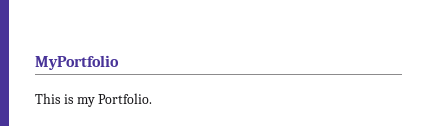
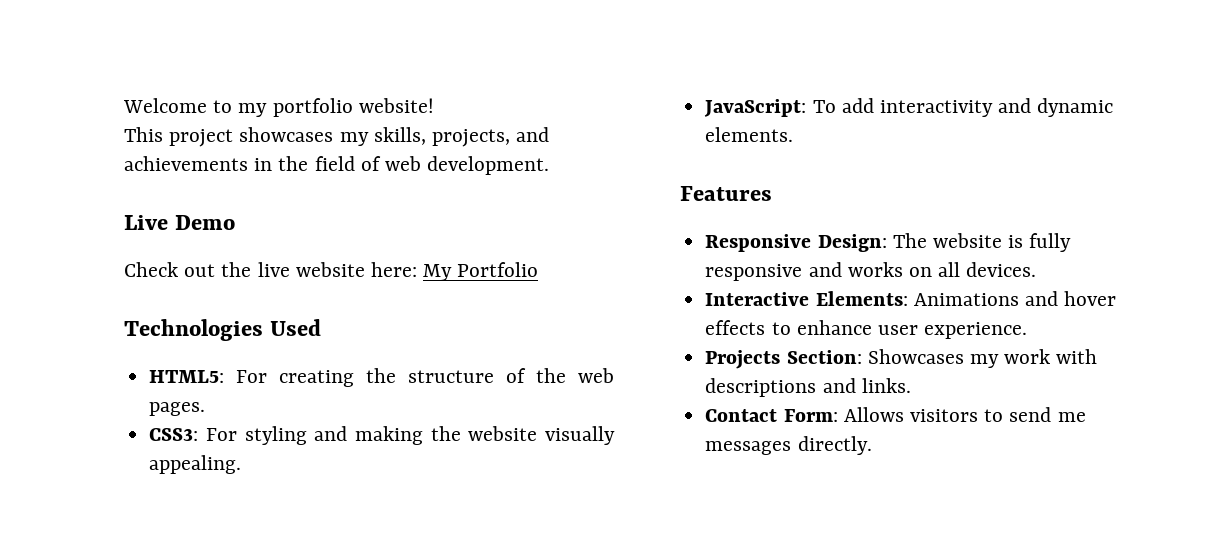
[35,55,119,70] [35,93,153,107] MyPortfolio // This is my Portfolio. -> [123,98,434,117] [124,127,550,147] [124,156,550,175] [124,215,235,230] [124,262,539,281] [124,319,321,341] [149,368,614,387] [149,402,206,416] [149,426,615,445] [149,455,242,474] [704,98,1114,117] [705,127,794,142] [680,186,772,201] [705,233,1072,252] [705,262,1037,281] [705,291,1117,306] [705,320,1028,339] [705,349,1098,369] [705,378,911,397] [705,407,1086,422] [705,436,872,455] Welcome to my portfolio website! // This project showcases my skills, projects, and achievements in the field of web development. // Live Demo // Check out the live website here: My Portfolio // Technologies Used // HTML5: For creating the structure of the web pages. // CSS3: For styling and making the website visually appealing. // JavaScript: To add interactivity and dynamic elements. // Features // Responsive Design: The website is fully responsive and works on all devices. // Interactive Elements: Animations and hover effects to enhance user experience. // Projects Section: Showcases my work with descriptions and links. // Contact Form: Allows visitors to send me messages directly.

